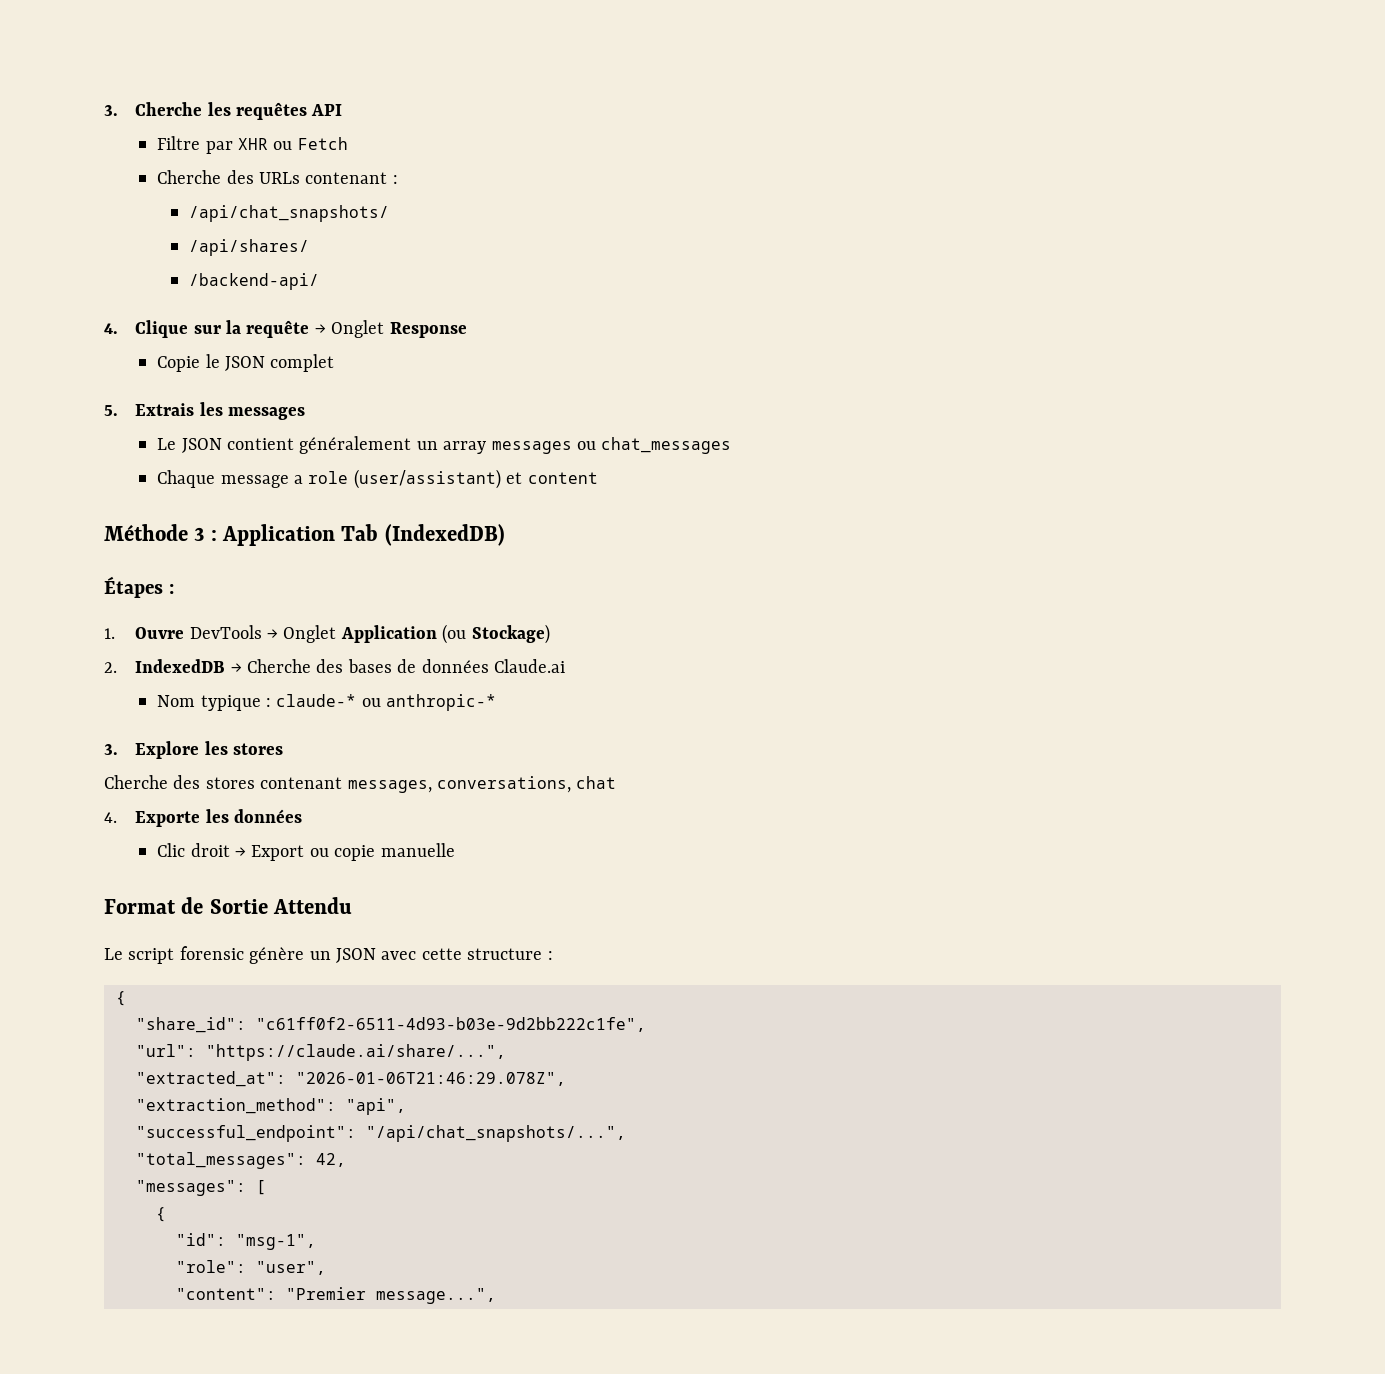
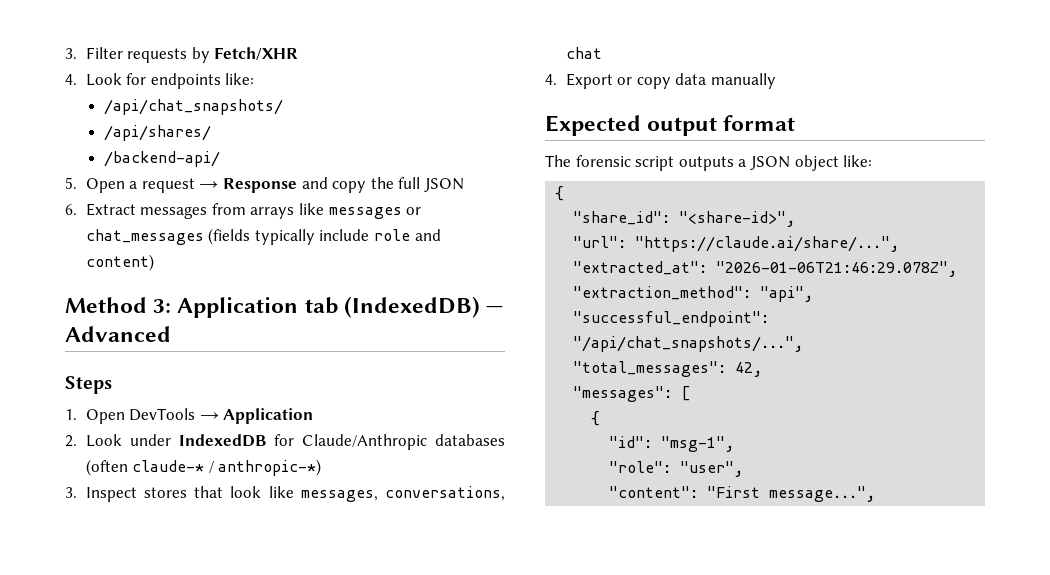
[104,102,343,120] [157,136,348,154] [157,170,398,184] [188,205,389,222] [188,239,309,256] [188,273,319,290] [104,320,467,338] [157,354,335,372] [104,402,306,420] [157,436,732,454] [157,469,598,489] [104,524,505,546] [104,576,174,598] 3. Cherche les requêtes API // Filtre par XHR ou Fetch // Cherche des URLs contenant : // /api/chat_snapshots/ // /api/shares/ // /backend-api/ // 4. Clique sur la requête → Onglet Response // Copie le JSON complet // 5. Extrais les messages // Le JSON contient généralement un array messages ou chat_messages // Chaque message a role (user/assistant) et content // Méthode 3 : Application Tab (IndexedDB) // Étapes : -> [65,47,299,63] [65,73,255,89] [104,99,284,115] [104,125,212,141] [104,151,221,167] [65,177,465,193] [65,203,422,219] [85,228,441,245] [85,254,154,271] [65,296,504,318] [65,326,171,342] [65,376,112,394] 3. Filter requests by Fetch/XHR // 4. Look for endpoints like: // /api/chat_snapshots/ // /api/shares/ // /backend-api/ // 5. Open a request → Response and copy the full JSON // 6. Extract messages from arrays like messages or chat_messages (fields typically include role and content) // Method 3: Application tab (IndexedDB) — Advanced // Steps
[135,627,185,639] Ouvre -> [85,409,125,424] Open
[283,624,550,644] Onglet Application (ou Stockage) -> [223,408,314,424] Application
[135,659,566,673] [157,694,497,711] [104,741,284,759] [104,775,343,789] IndexedDB → Cherche des bases de données Claude.ai // Nom typique : claude-* ou anthropic-* // 3. Explore les stores // Cherche des stores contenant -> [85,434,506,450] [85,459,322,476] [65,486,294,502] Look under IndexedDB for Claude/Anthropic databases (often claude-* / anthropic-*) // 3. Inspect stores that look like
[135,809,303,827] [157,843,455,861] [104,897,353,914] [104,946,553,964] Exporte les données // Clic droit → Export ou copie manuelle // Format de Sortie Attendu // Le script forensic génère un JSON avec cette structure : -> [565,73,777,89] [545,115,796,136] [545,155,873,171] Export or copy data manually // Expected output format // The forensic script outputs a JSON object like:
[256,1017,646,1032] "c61ff0f2-6511-4d93-b03e-9d2bb222c1fe", -> [679,211,796,227] "<share-id>",
[286,1287,366,1300] "Premier -> [707,486,761,498] "First

